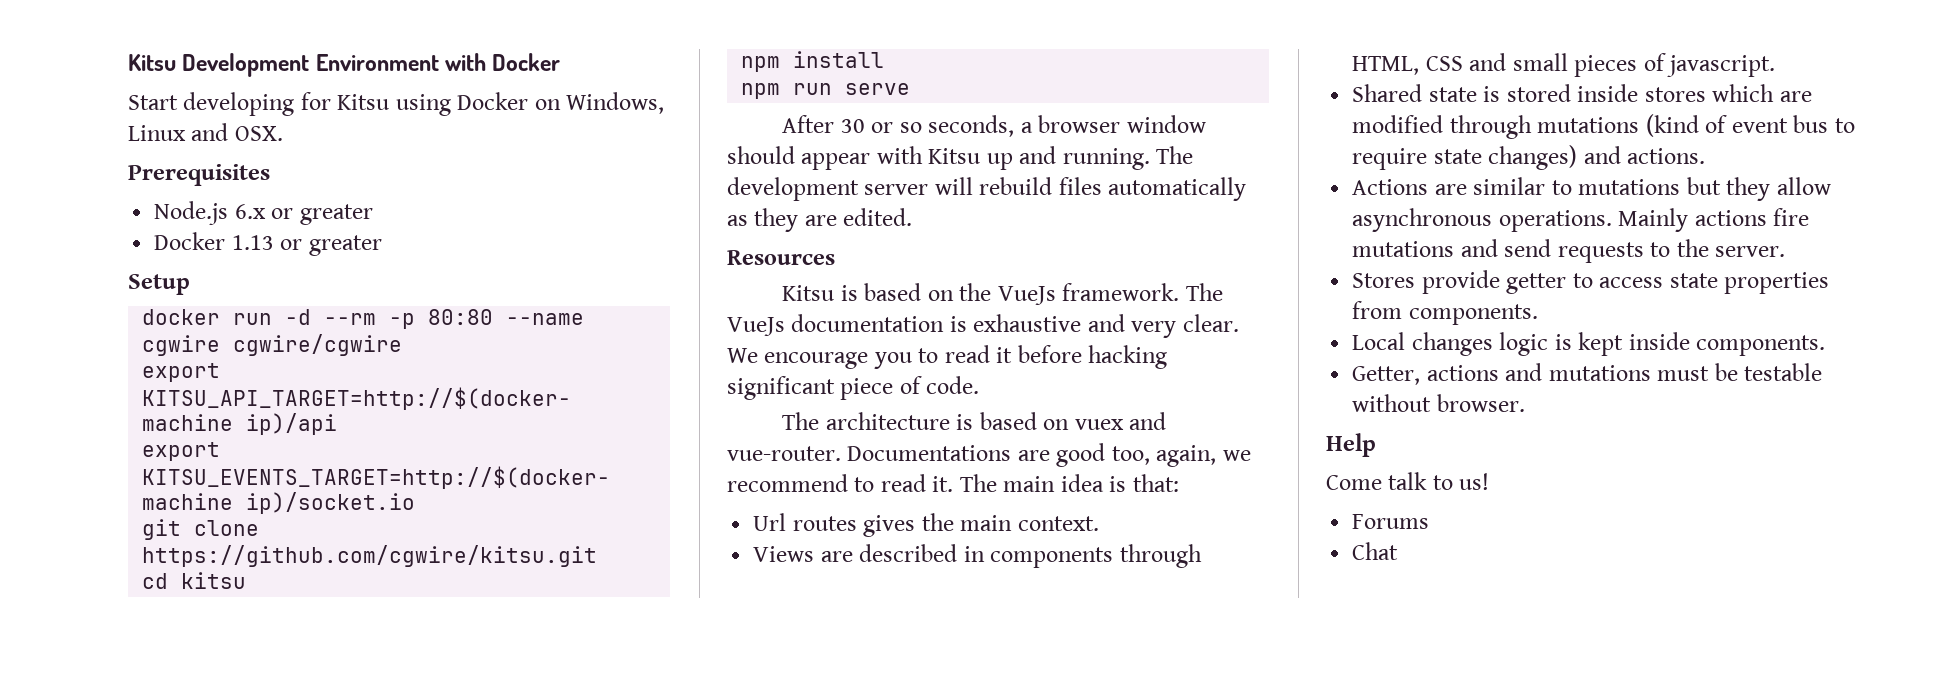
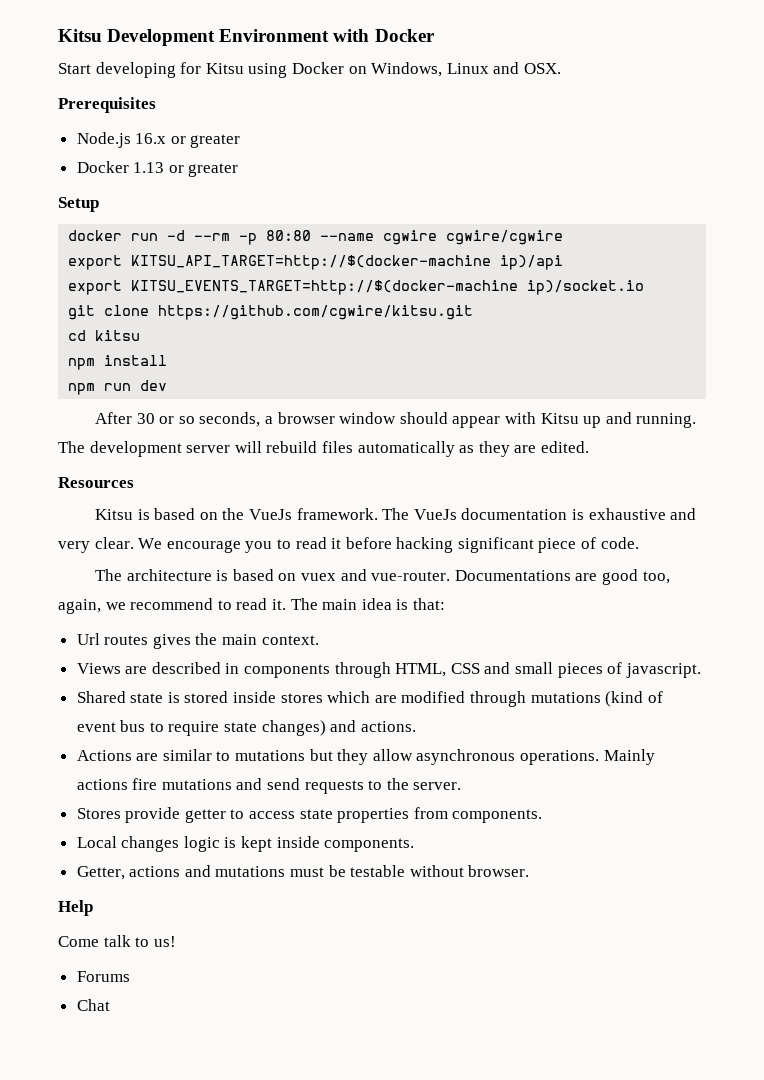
[234,204,266,219] 6.x -> [135,133,167,144] 16.x
[845,83,911,95] serve -> [140,380,168,391] dev

